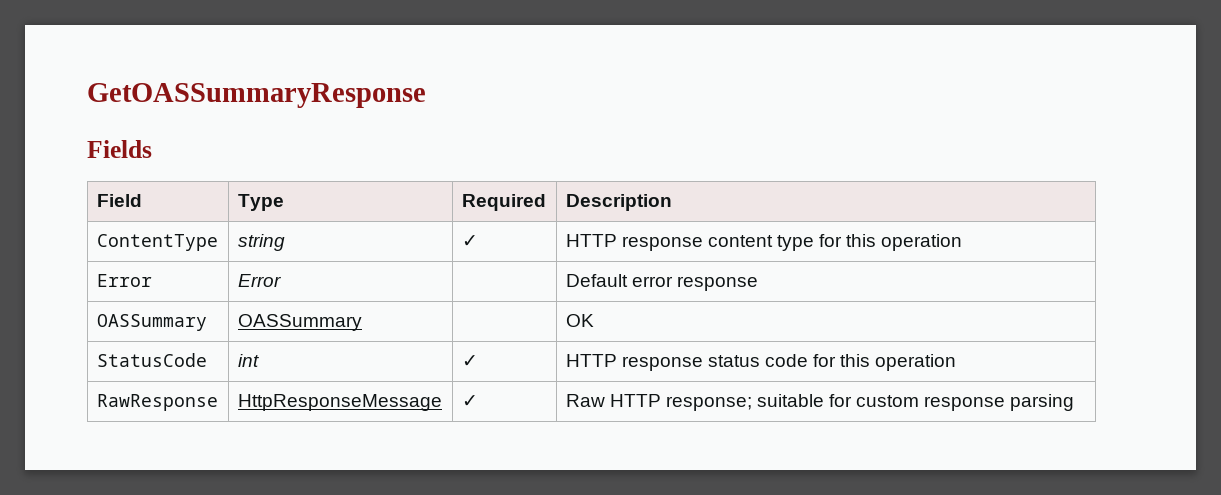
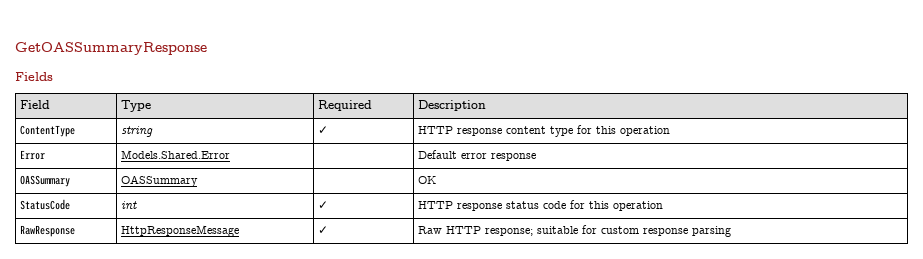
[237,274,281,287] Error -> [121,150,231,159] Models.Shared.Error

